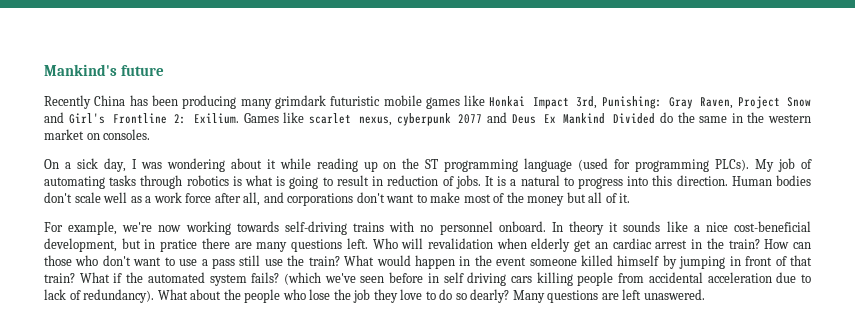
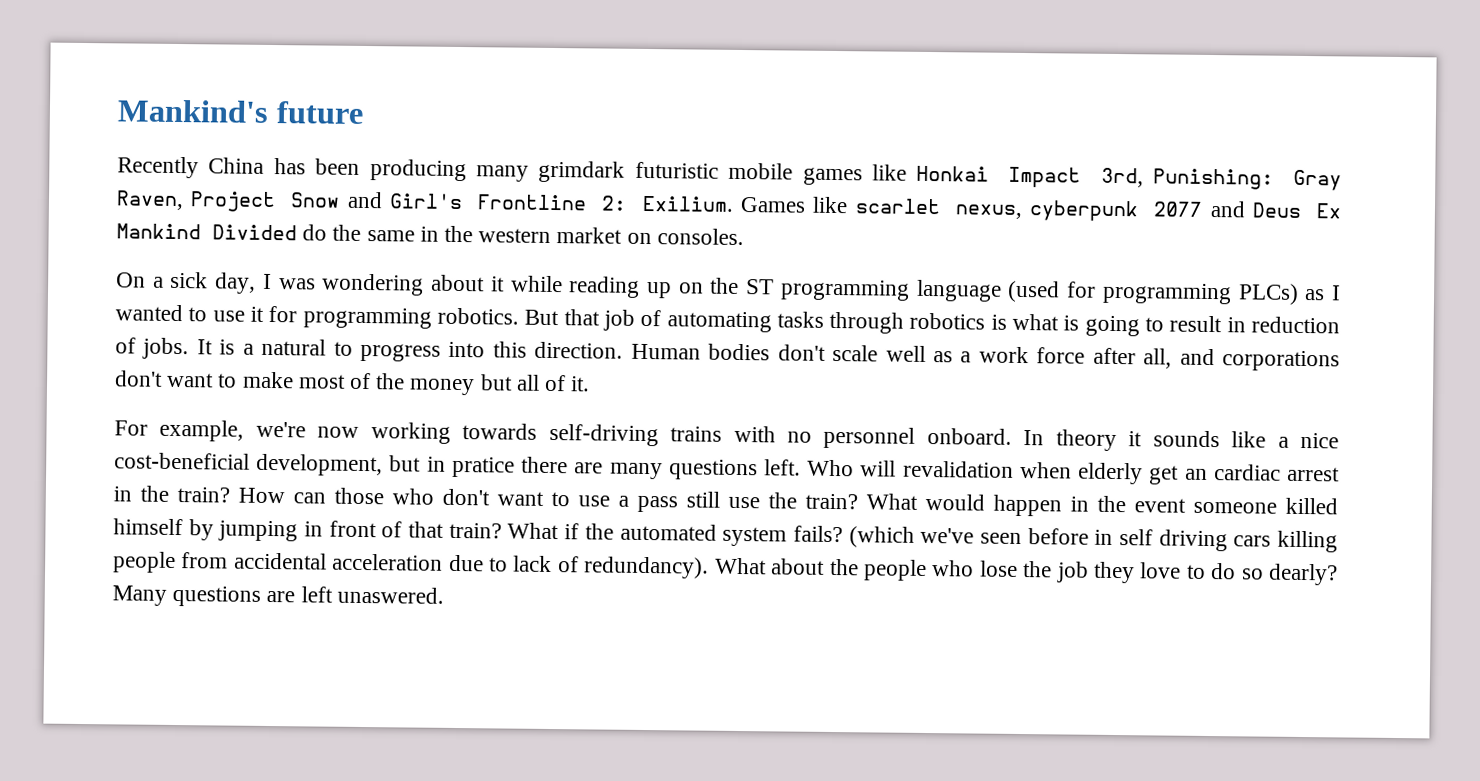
[715,159,775,172] PLCs). My -> [1237,283,1342,305] [115,304,600,329] PLCs) as I wanted to use it for programming robotics. But that

